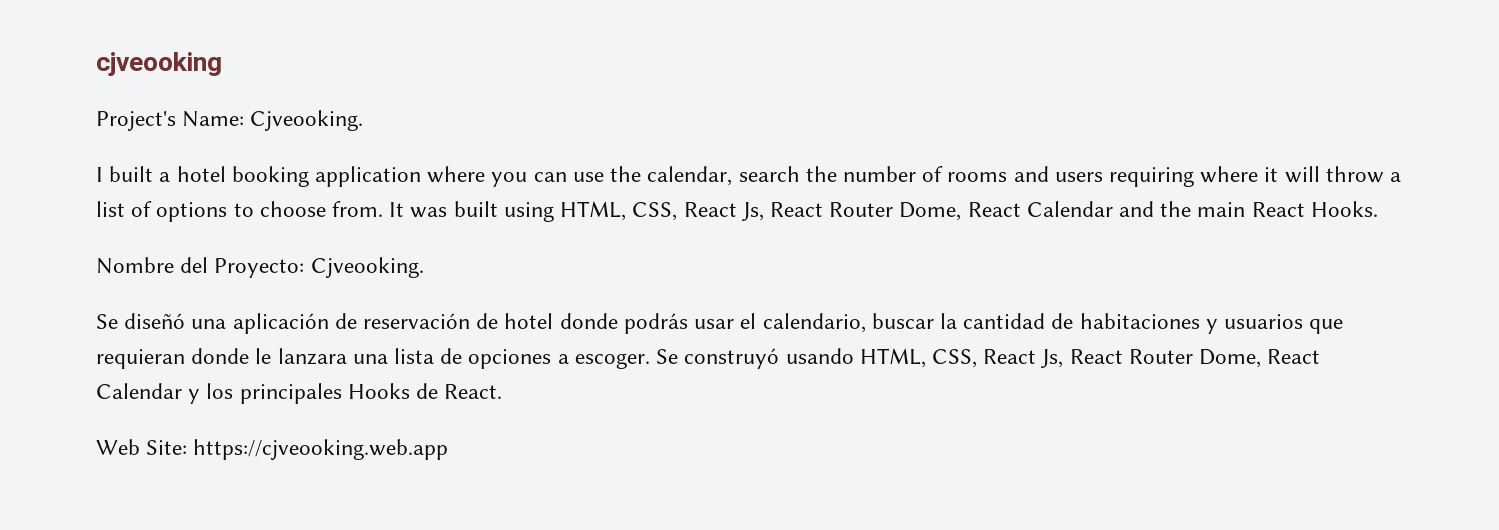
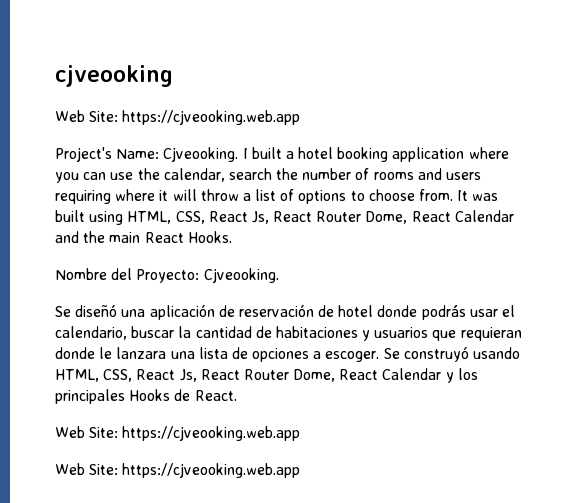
(222, 64) none -> [55,110,301,125] // Web Site: https://cjveooking.web.app
(364, 120) // -> (239, 154) none
(449, 449) none -> [55,463,301,478] // Web Site: https://cjveooking.web.app

